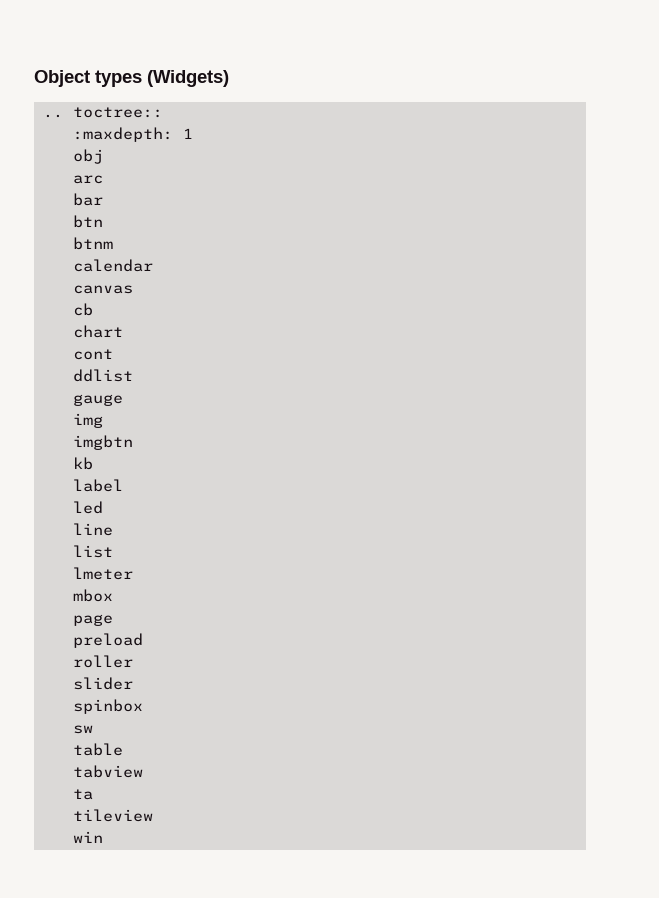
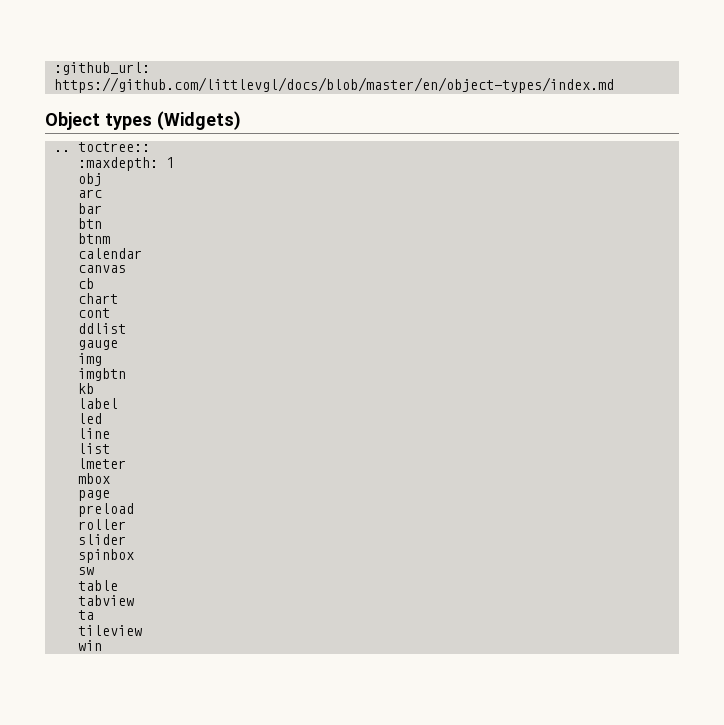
(34, 78) none -> [54,62,151,75] [54,77,615,93] :github_url: https://github.com/littlevgl/docs/blob/master/en/object-types/index.md //

